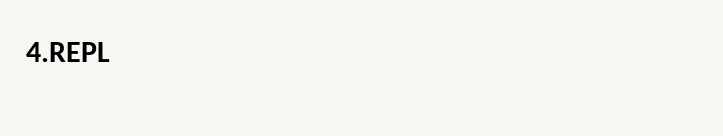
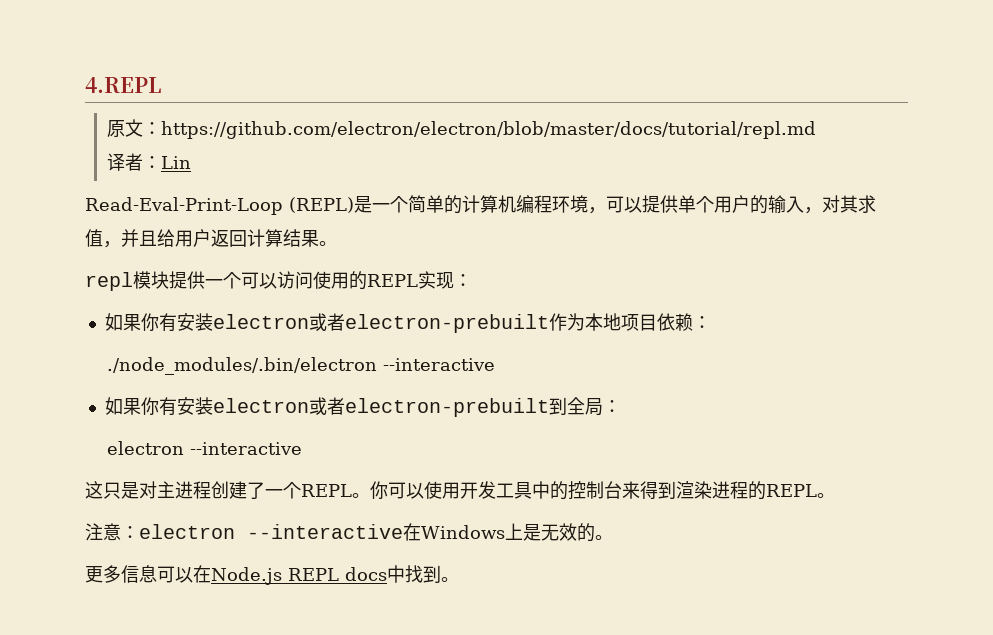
(110, 52) none -> [106,119,816,139] [106,153,191,171] [85,195,876,215] [85,229,337,248] [85,271,472,291] [104,313,711,333] [106,357,495,375] [104,397,621,417] [106,441,302,455] [85,481,835,500] [85,523,613,542] [85,565,459,585] // 原文：https://github.com/electron/electron/blob/master/docs/tutorial/repl.md // 译者：Lin // Read-Eval-Print-Loop (REPL)是一个简单的计算机编程环境，可以提供单个用户的输入，对其求值，并且给用户返回计算结果。 // repl模块提供一个可以访问使用的REPL实现： // 如果你有安装electron或者electron-prebuilt作为本地项目依赖： // ./node_modules/.bin/electron --interactive // 如果你有安装electron或者electron-prebuilt到全局： // electron --interactive // 这只是对主进程创建了一个REPL。你可以使用开发工具中的控制台来得到渲染进程的REPL。 // 注意：electron --interactive在Windows上是无效的。 // 更多信息可以在Node.js REPL docs中找到。

